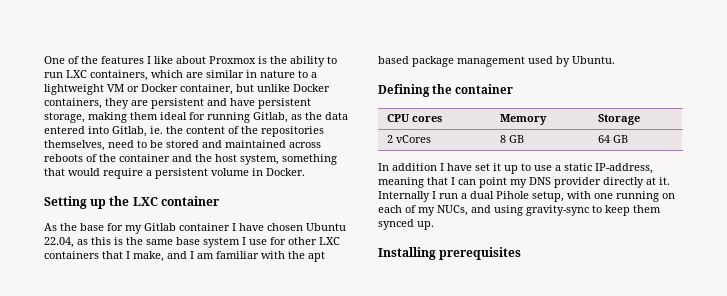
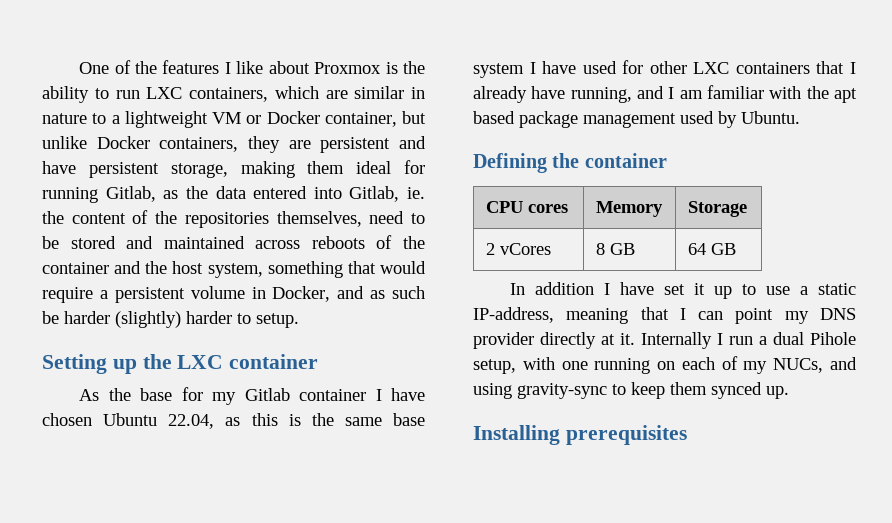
[266,168,305,176] Docker. -> [272,286,425,302] [42,311,299,328] Docker, and as such be harder (slightly) harder to setup.
[249,239,267,245] use -> [542,61,617,74] have used
[133,251,164,262] make, -> [473,86,632,103] already have running,

